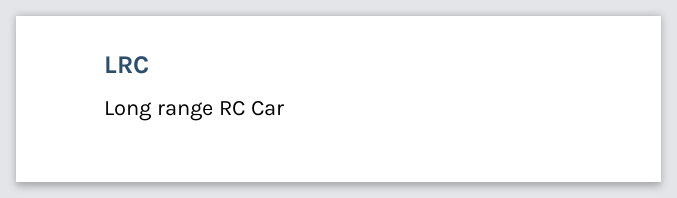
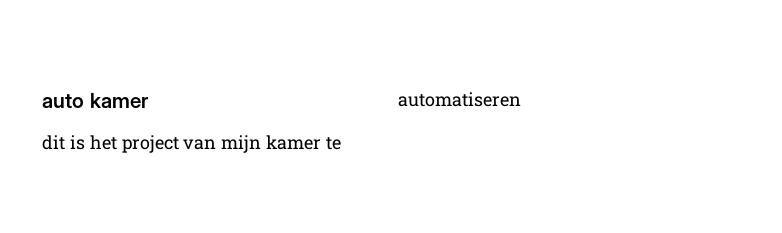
[104,56,149,74] [104,100,284,121] LRC // Long range RC Car -> [42,93,148,108] [42,135,342,153] [398,92,521,107] auto kamer // dit is het project van mijn kamer te automatiseren

